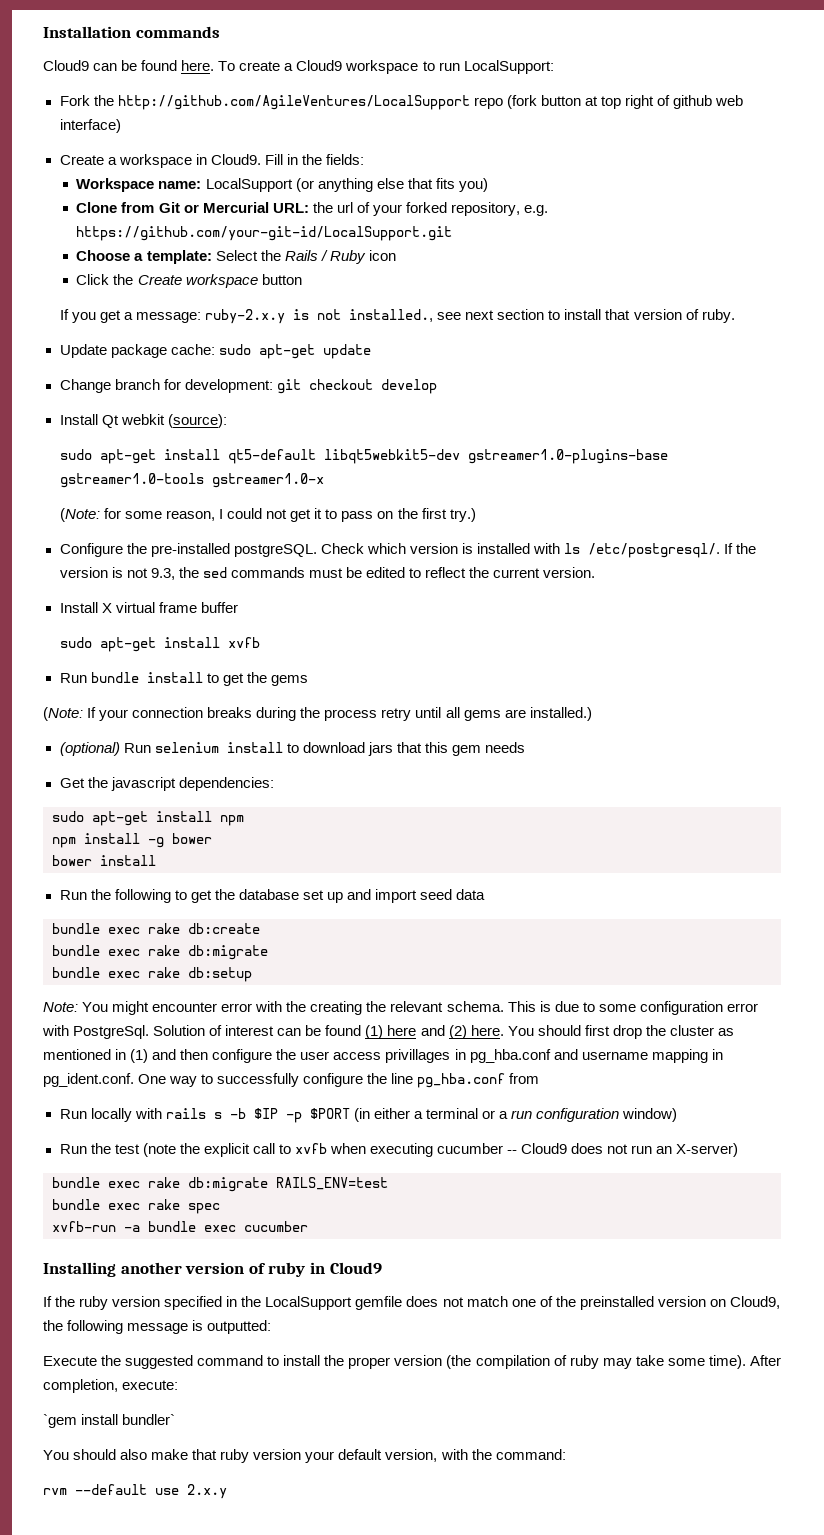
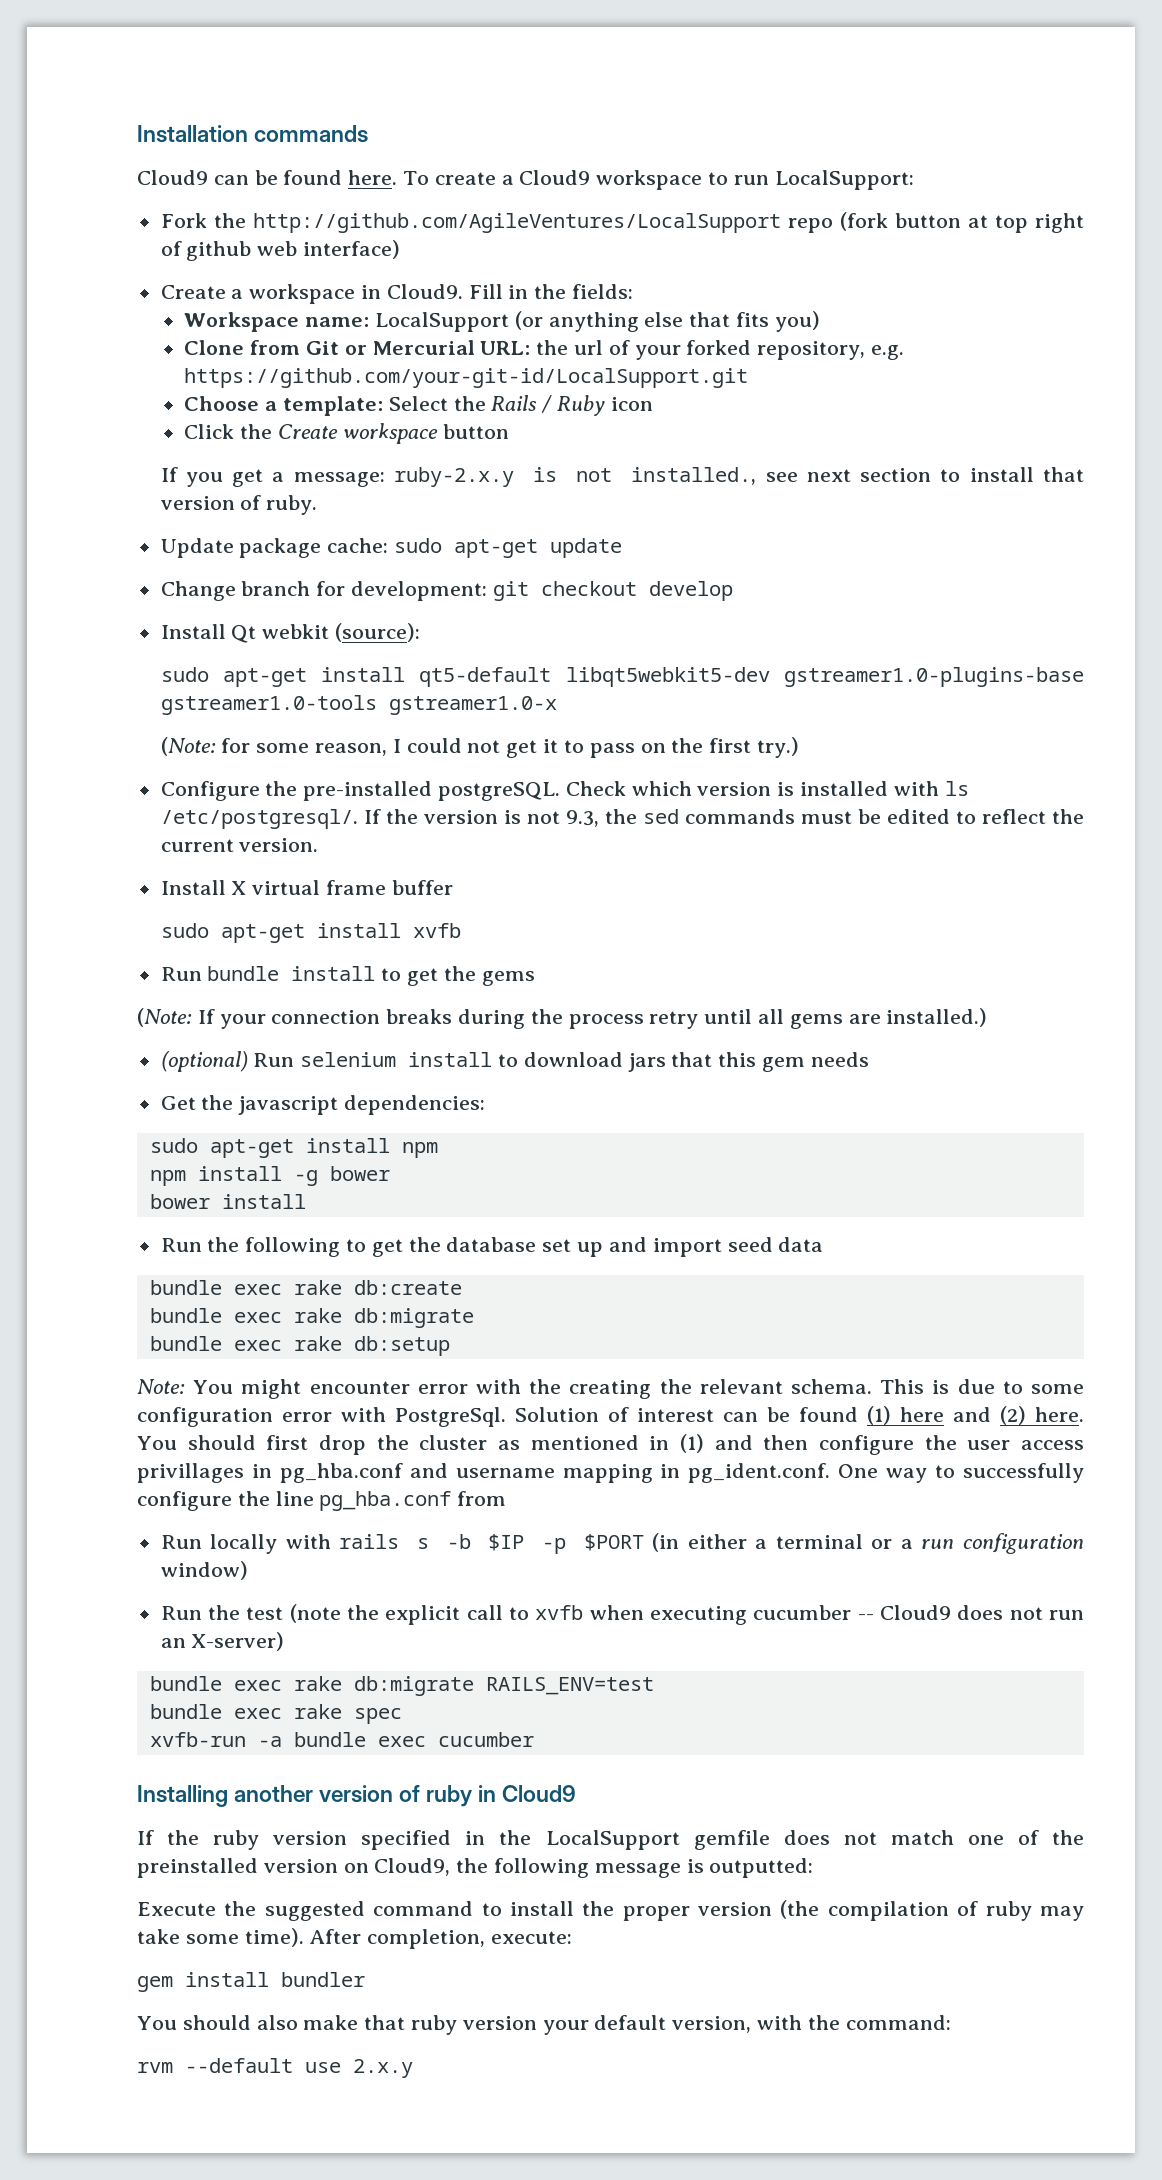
[43,1414,176,1428] `gem install bundler` -> [137,1972,365,1992] gem install bundler

